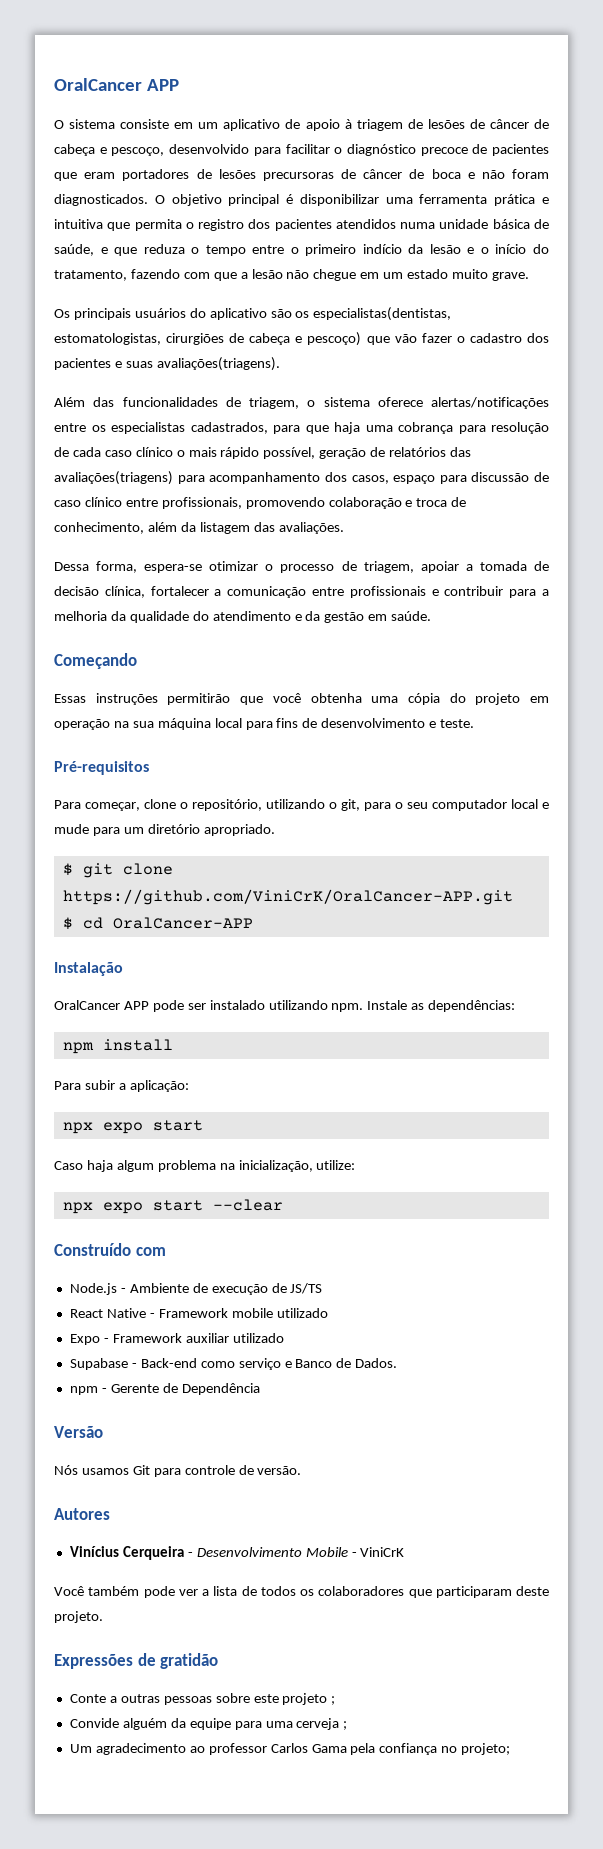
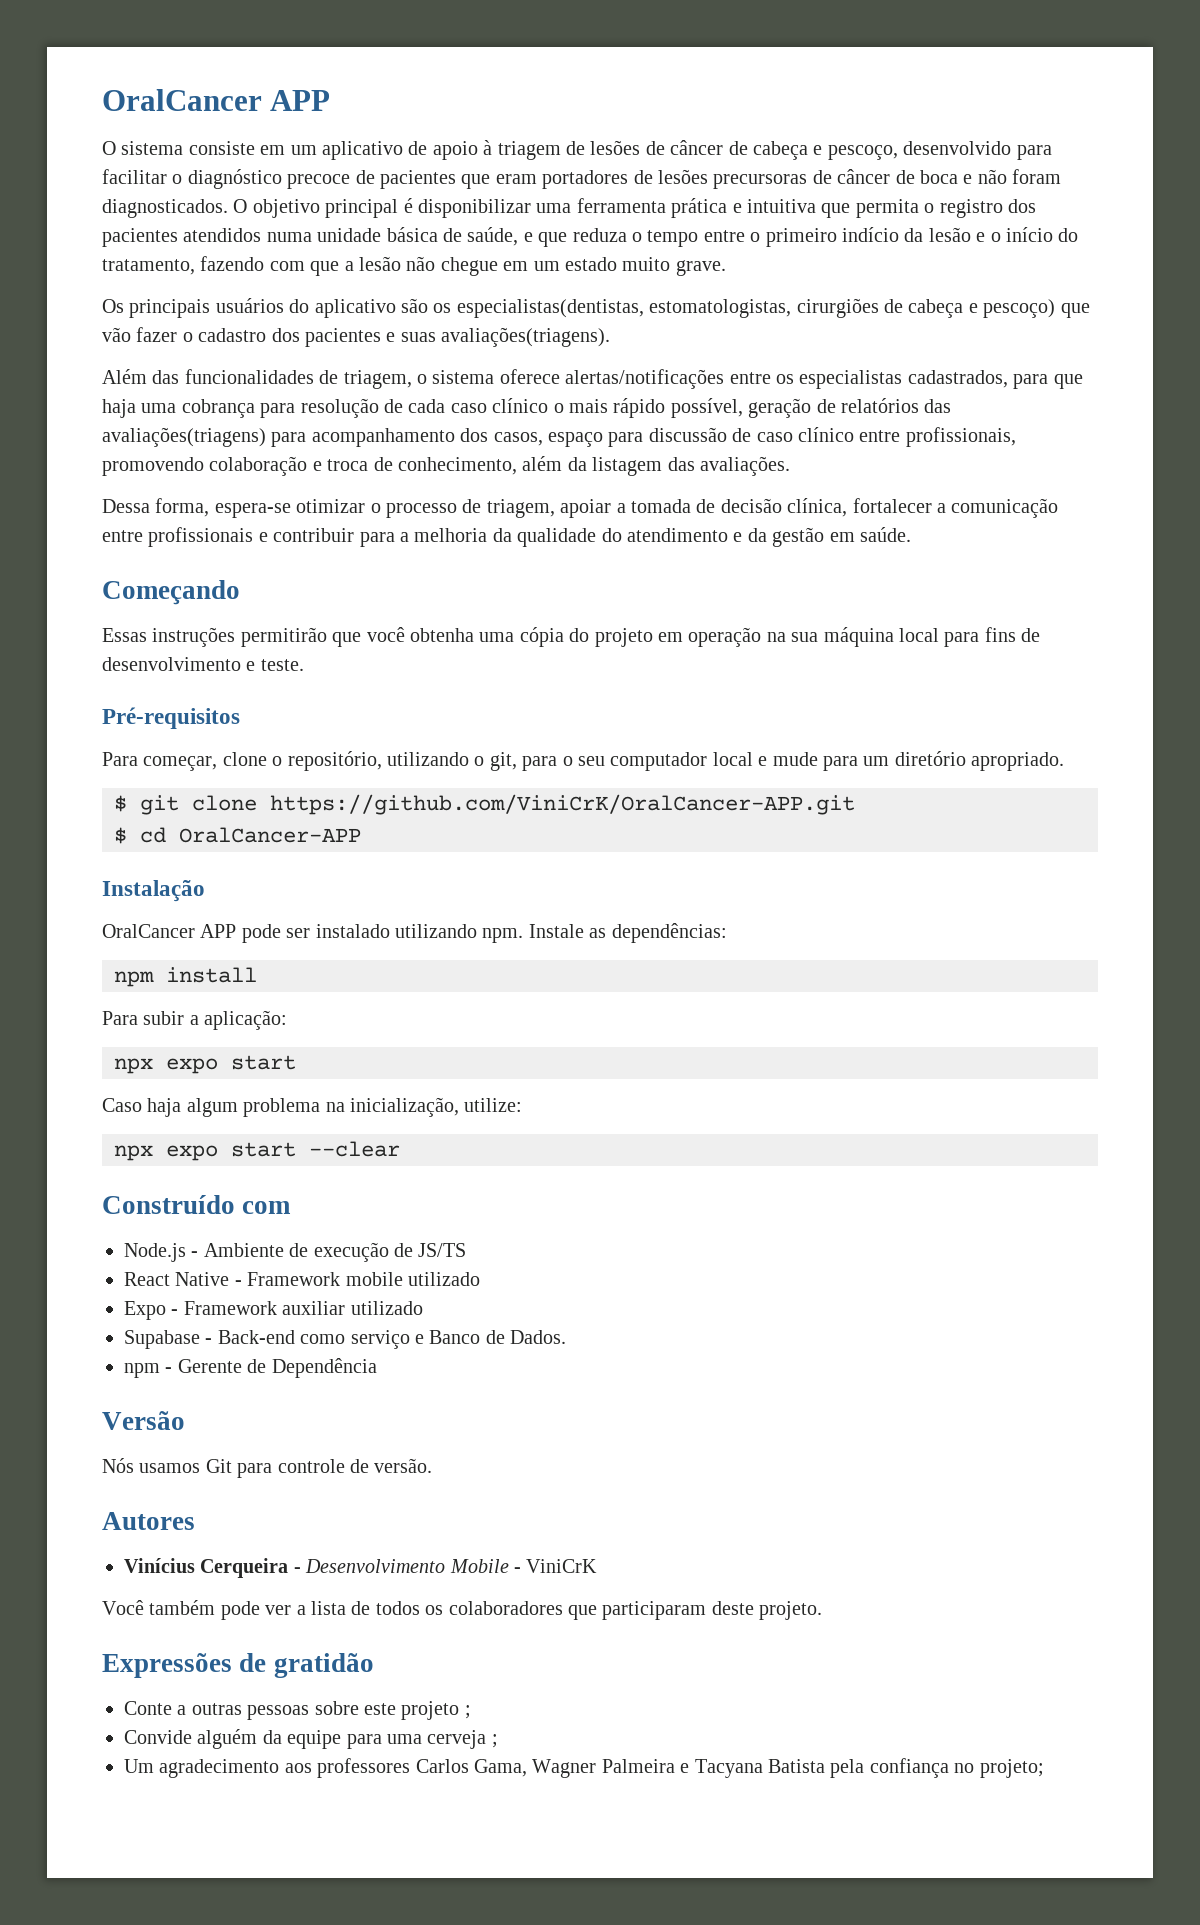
[189,1743,347,1755] ao professor Carlos Gama -> [284,1758,825,1778] aos professores Carlos Gama, Wagner Palmeira e Tacyana Batista

